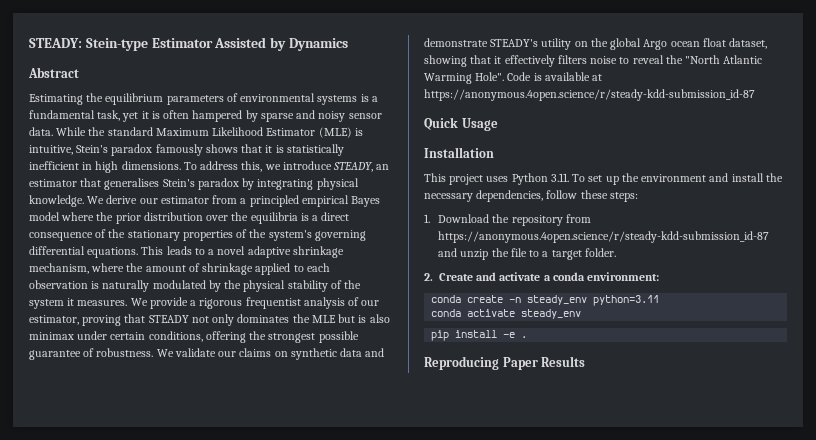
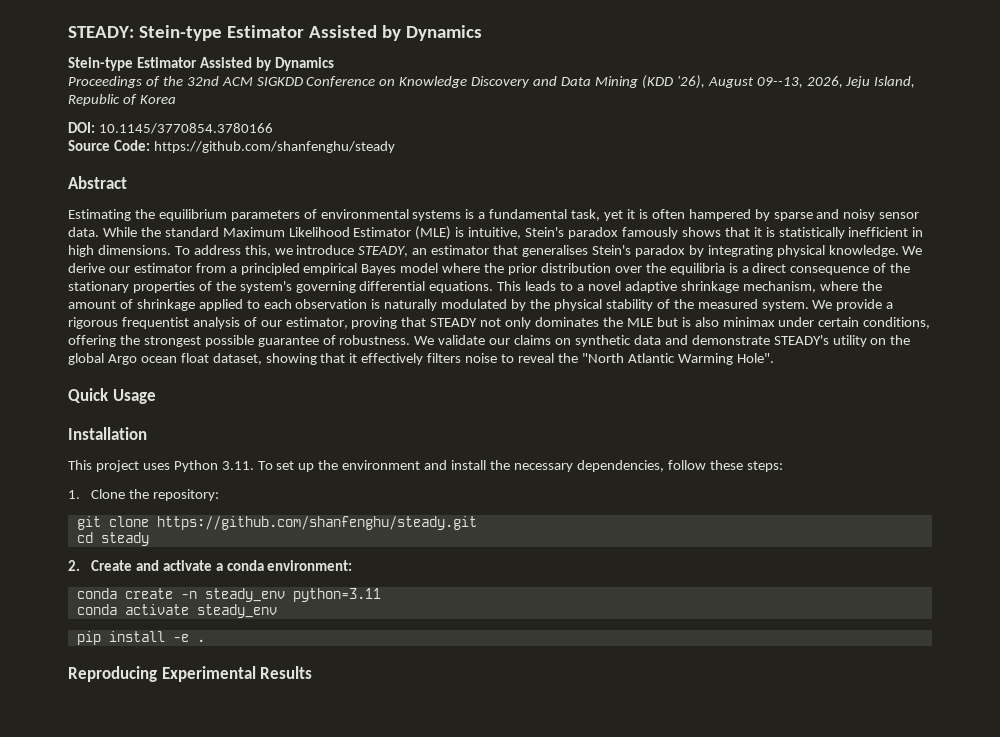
(348, 44) none -> [68,57,334,71] [68,75,916,89] [68,94,176,106] [68,122,273,134] [68,140,395,153] // Stein-type Estimator Assisted by Dynamics // Proceedings of the 32nd ACM SIGKDD Conference on Knowledge Discovery and Data Mining (KDD '26), August 09--13, 2026, Jeju Island, Republic of Korea // DOI: 10.1145/3770854.3780166 // Source Code: https://github.com/shanfenghu/steady
[29,298,128,309] system it measures. -> [697,299,809,311] measured system.
[507,72,603,81] [424,89,755,101] Code is available at https://anonymous.4open.science/r/steady-kdd-submission_id-87 -> (774, 358) none
[438,214,591,226] [438,231,770,243] [438,248,616,260] Download the repository from https://anonymous.4open.science/r/steady-kdd-submission_id-87 and unzip the file to a target folder. -> [90,489,219,501] [76,516,477,530] [76,532,149,546] Clone the repository: // git clone https://github.com/shanfenghu/steady.git // cd steady
[502,357,538,370] Paper -> [161,666,256,682] Experimental

